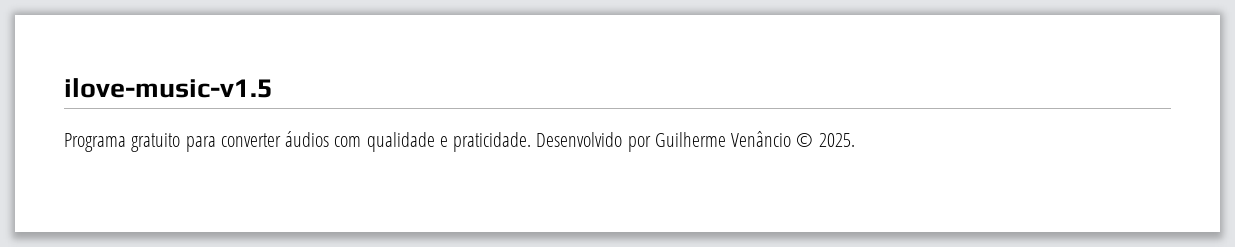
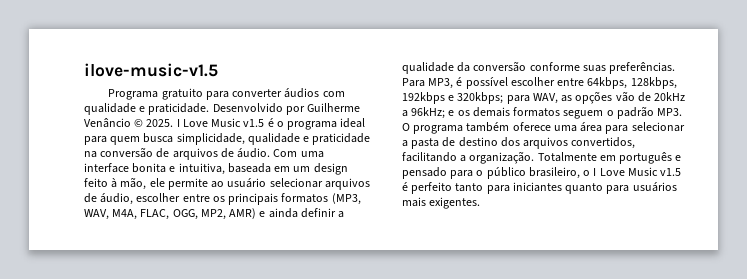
(855, 140) none -> [176,118,366,130] [84,133,371,145] [84,147,324,160] [84,163,348,175] [84,177,370,190] [84,193,361,205] [84,208,345,220] [402,61,676,74] [402,77,677,89] [402,91,686,104] [402,106,683,119] [402,122,685,134] [402,137,636,149] [402,151,682,164] [402,167,682,179] [402,182,677,194] [402,197,481,209] I Love Music v1.5 é o programa ideal para quem busca simplicidade, qualidade e praticidade na conversão de arquivos de áudio. Com uma interface bonita e intuitiva, baseada em um design feito à mão, ele permite ao usuário selecionar arquivos de áudio, escolher entre os principais formatos (MP3, WAV, M4A, FLAC, OGG, MP2, AMR) e ainda definir a qualidade da conversão conforme suas preferências. Para MP3, é possível escolher entre 64kbps, 128kbps, 192kbps e 320kbps; para WAV, as opções vão de 20kHz a 96kHz; e os demais formatos seguem o padrão MP3. O programa também oferece uma área para selecionar a pasta de destino dos arquivos convertidos, facilitando a organização. Totalmente em português e pensado para o público brasileiro, o I Love Music v1.5 é perfeito tanto para iniciantes quanto para usuários mais exigentes.

